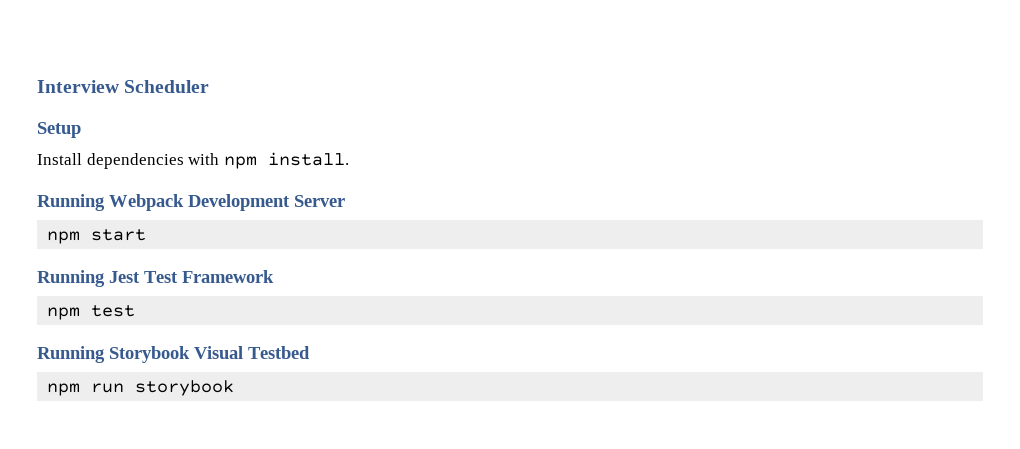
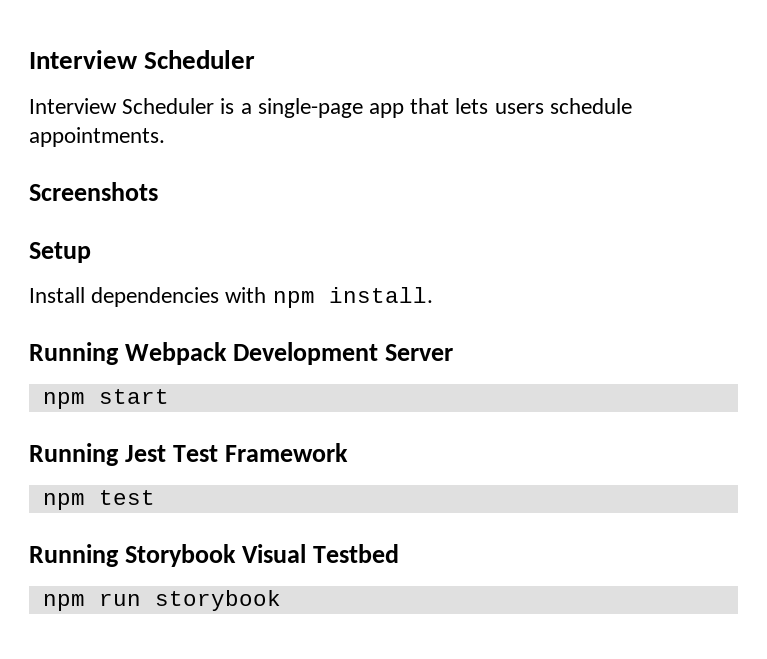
[37,80,210,93] Interview Scheduler -> [29,50,256,69] [29,98,632,118] [29,127,165,147] [29,182,158,201] Interview Scheduler // Interview Scheduler is a single-page app that lets users schedule appointments. // Screenshots

